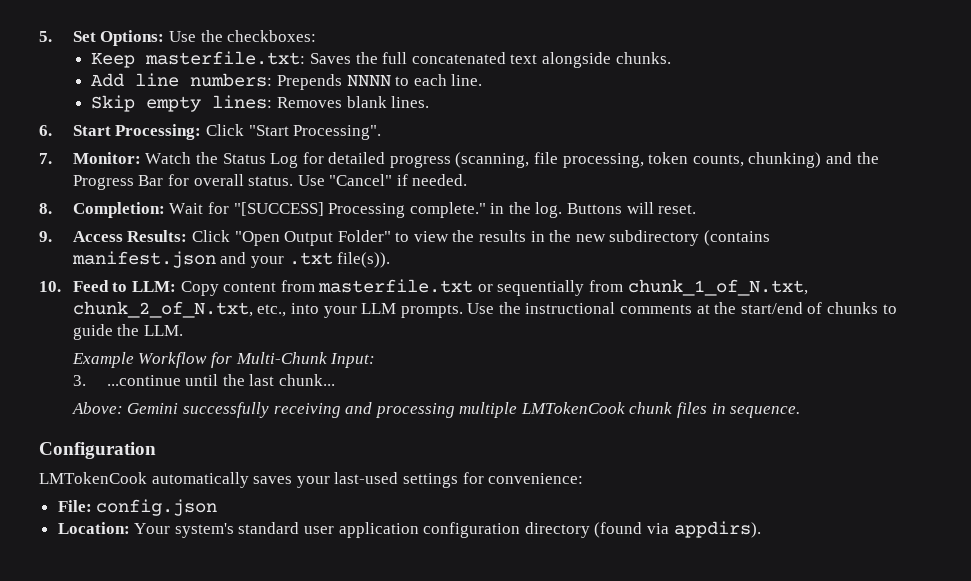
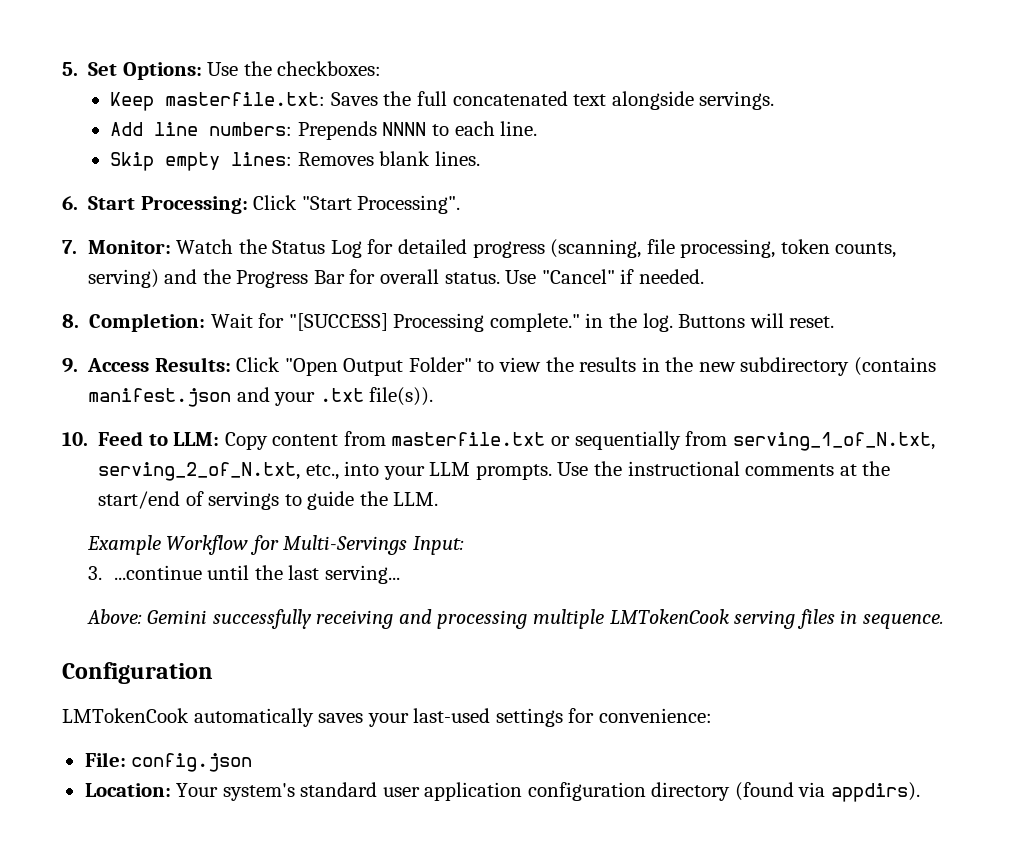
[615,52,671,64] chunks. -> [699,91,775,110] servings.
[748,152,822,168] chunking) -> [87,269,159,288] serving)
[627,279,808,296] [72,301,253,318] chunk_1_of_N.txt, chunk_2_of_N.txt, -> [732,432,935,451] [98,462,301,481] serving_1_of_N.txt, serving_2_of_N.txt,
[827,302,879,314] chunks -> [208,491,280,510] servings
[235,352,327,364] Multi-Chunk -> [283,535,408,555] Multi-Servings
[278,374,335,386] chunk... -> [324,565,400,584] serving...
[629,402,673,414] chunk -> [734,610,796,629] serving

